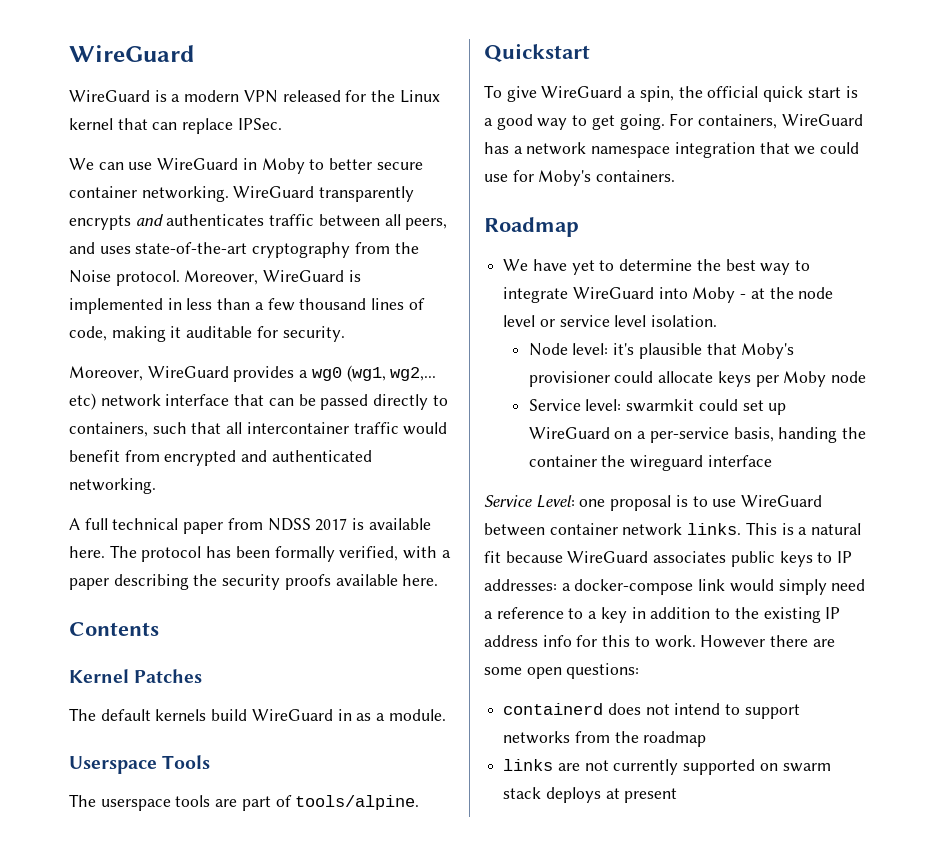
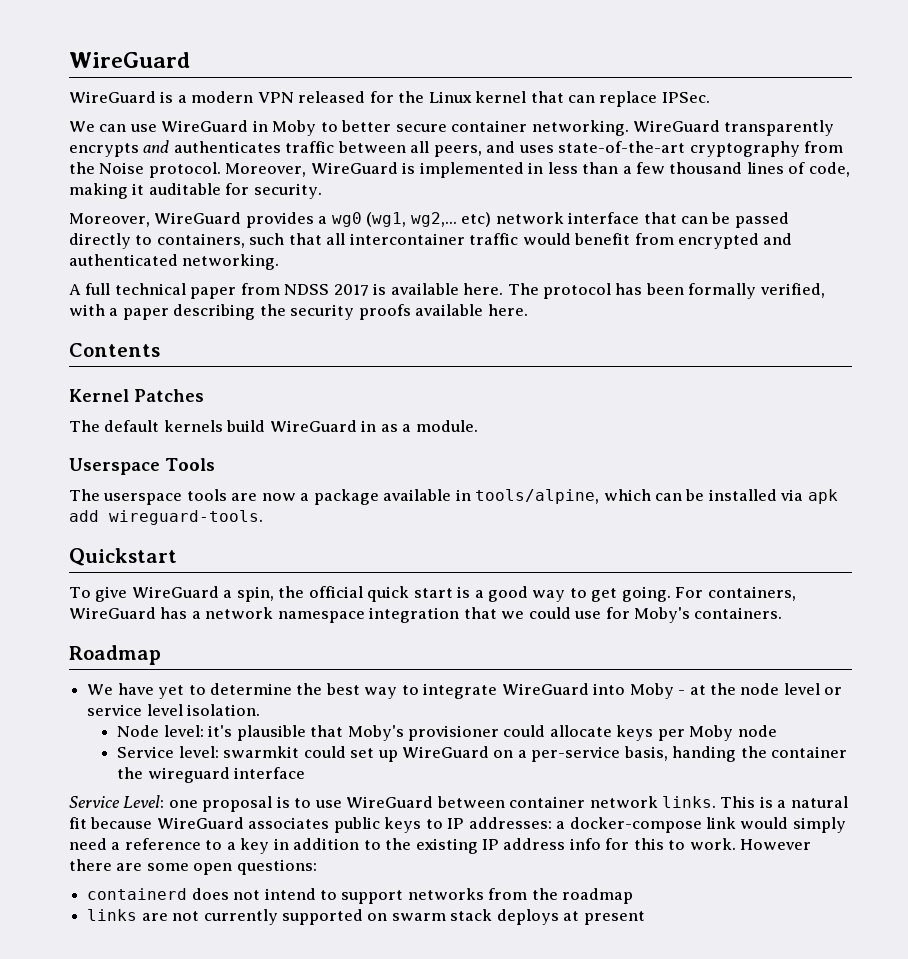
[241,795,420,811] part of tools/alpine. -> [261,489,838,505] [69,510,263,525] now a package available in tools/alpine, which can be installed via apk add wireguard-tools.

